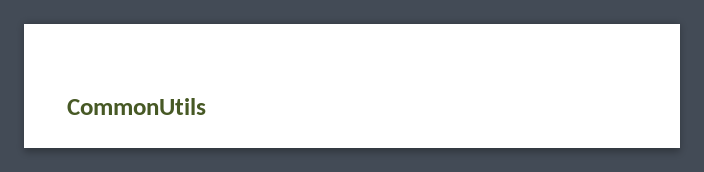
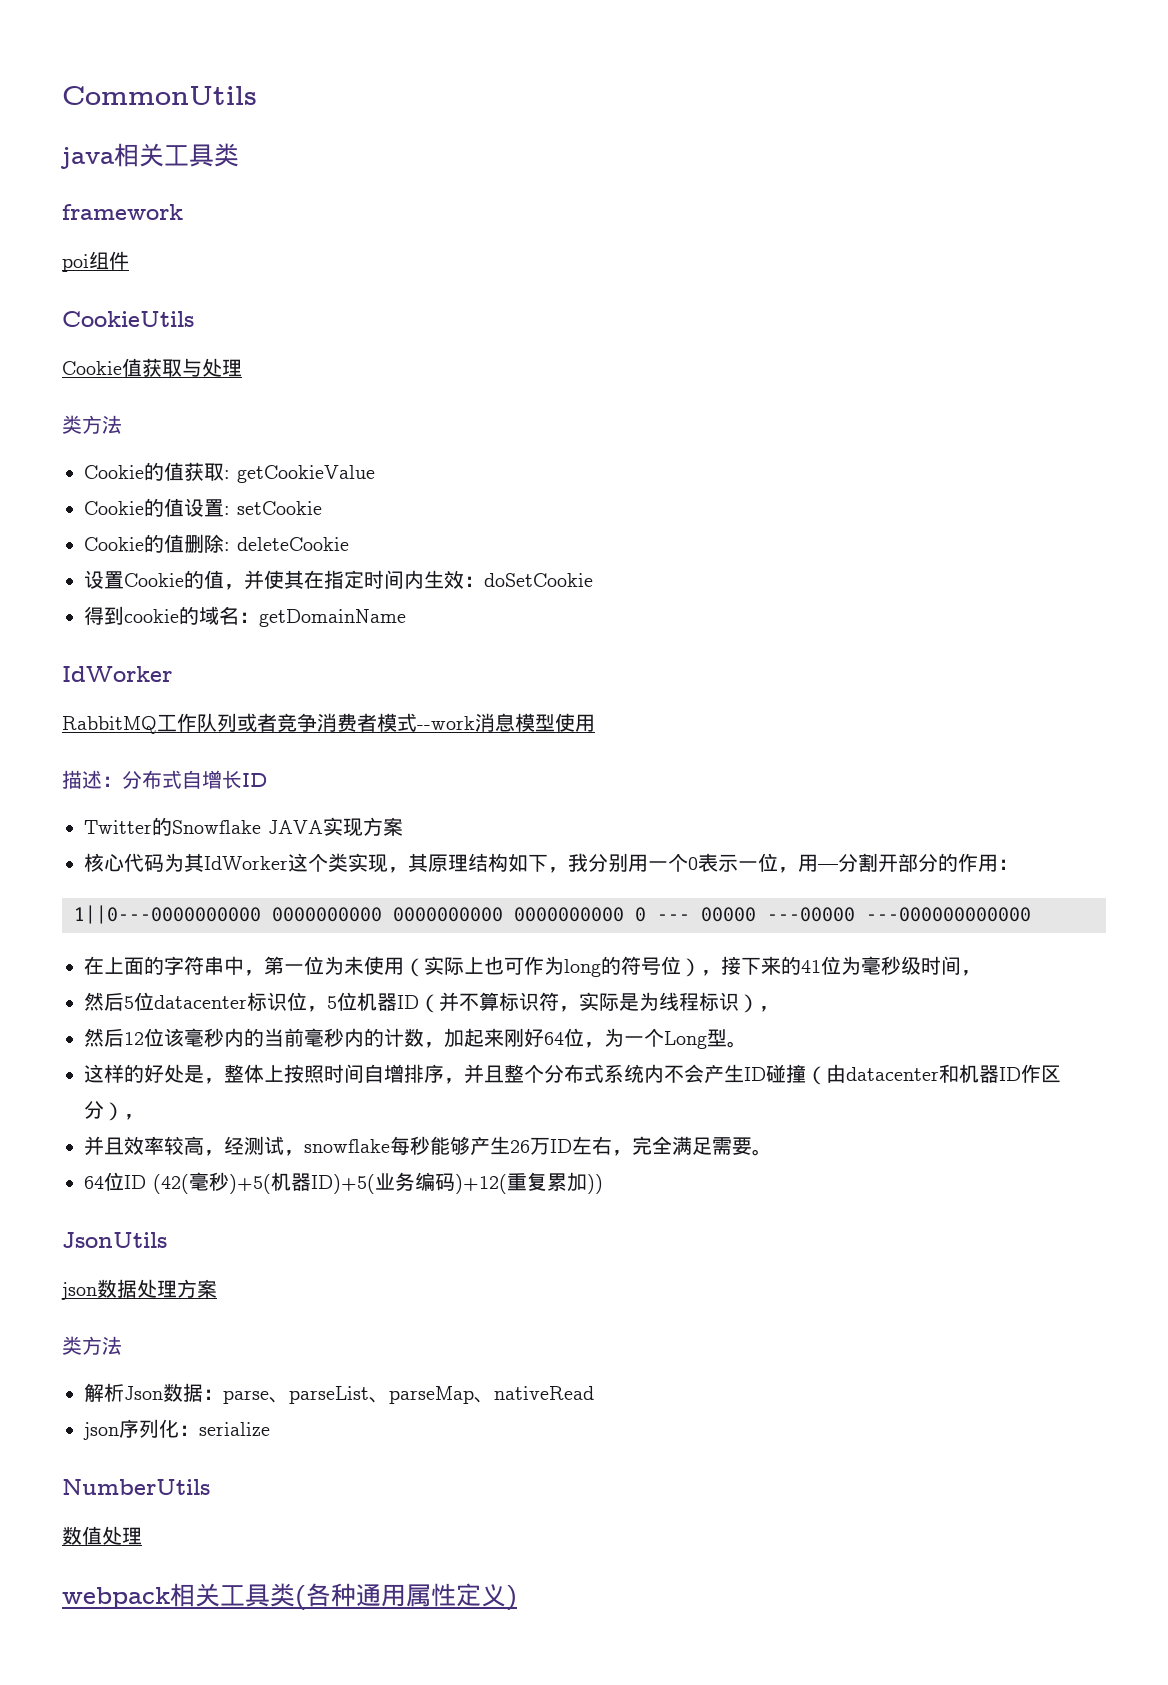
(206, 106) none -> [60,143,239,169] [62,204,183,220] [62,251,129,272] [62,311,194,327] [62,358,242,377] [62,415,122,434] [84,462,375,483] [84,498,322,517] [84,534,349,553] [84,570,593,590] [84,606,406,627] [62,666,172,682] [62,713,595,734] [62,770,267,789] [84,817,403,837] [84,853,1018,873] [74,905,1031,924] [84,956,981,977] [84,992,779,1013] [84,1028,747,1049] [84,1064,1061,1085] [84,1100,144,1121] [84,1136,772,1156] [84,1172,603,1194] [62,1232,167,1248] [61,1279,217,1300] [62,1336,122,1355] [84,1383,594,1404] [83,1419,270,1440] [62,1479,210,1495] [62,1526,142,1545] [62,1583,517,1611] // java相关工具类 // framework // poi组件 // CookieUtils // Cookie值获取与处理 // 类方法 // Cookie的值获取: getCookieValue // Cookie的值设置: setCookie // Cookie的值删除: deleteCookie // 设置Cookie的值，并使其在指定时间内生效：doSetCookie // 得到cookie的域名：getDomainName // IdWorker // RabbitMQ工作队列或者竞争消费者模式--work消息模型使用 // 描述：分布式自增长ID // Twitter的Snowflake JAVA实现方案 // 核心代码为其IdWorker这个类实现，其原理结构如下，我分别用一个0表示一位，用—分割开部分的作用： // 1||0---0000000000 0000000000 0000000000 0000000000 0 --- 00000 ---00000 ---000000000000 // 在上面的字符串中，第一位为未使用（实际上也可作为long的符号位），接下来的41位为毫秒级时间， // 然后5位datacenter标识位，5位机器ID（并不算标识符，实际是为线程标识）， // 然后12位该毫秒内的当前毫秒内的计数，加起来刚好64位，为一个Long型。 // 这样的好处是，整体上按照时间自增排序，并且整个分布式系统内不会产生ID碰撞（由datacenter和机器ID作区分）， // 并且效率较高，经测试，snowflake每秒能够产生26万ID左右，完全满足需要。 // 64位ID (42(毫秒)+5(机器ID)+5(业务编码)+12(重复累加)) // JsonUtils // json数据处理方案 // 类方法 // 解析Json数据：parse、parseList、parseMap、nativeRead // json序列化：serialize // NumberUtils // 数值处理 // webpack相关工具类(各种通用属性定义)

